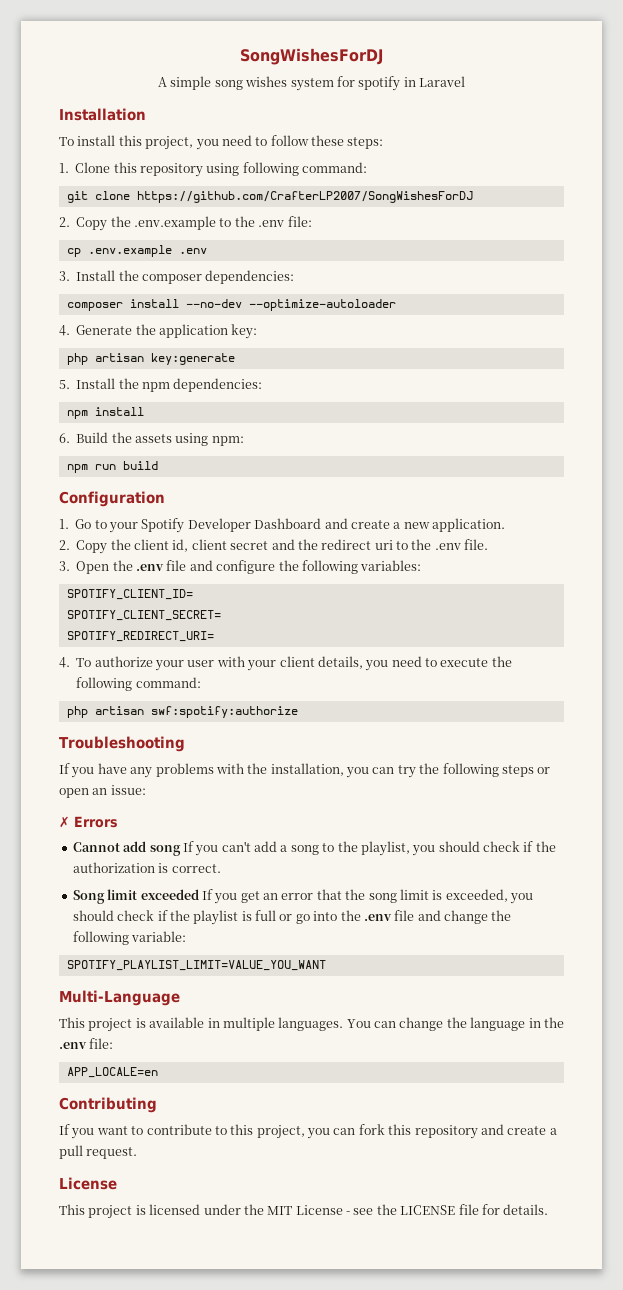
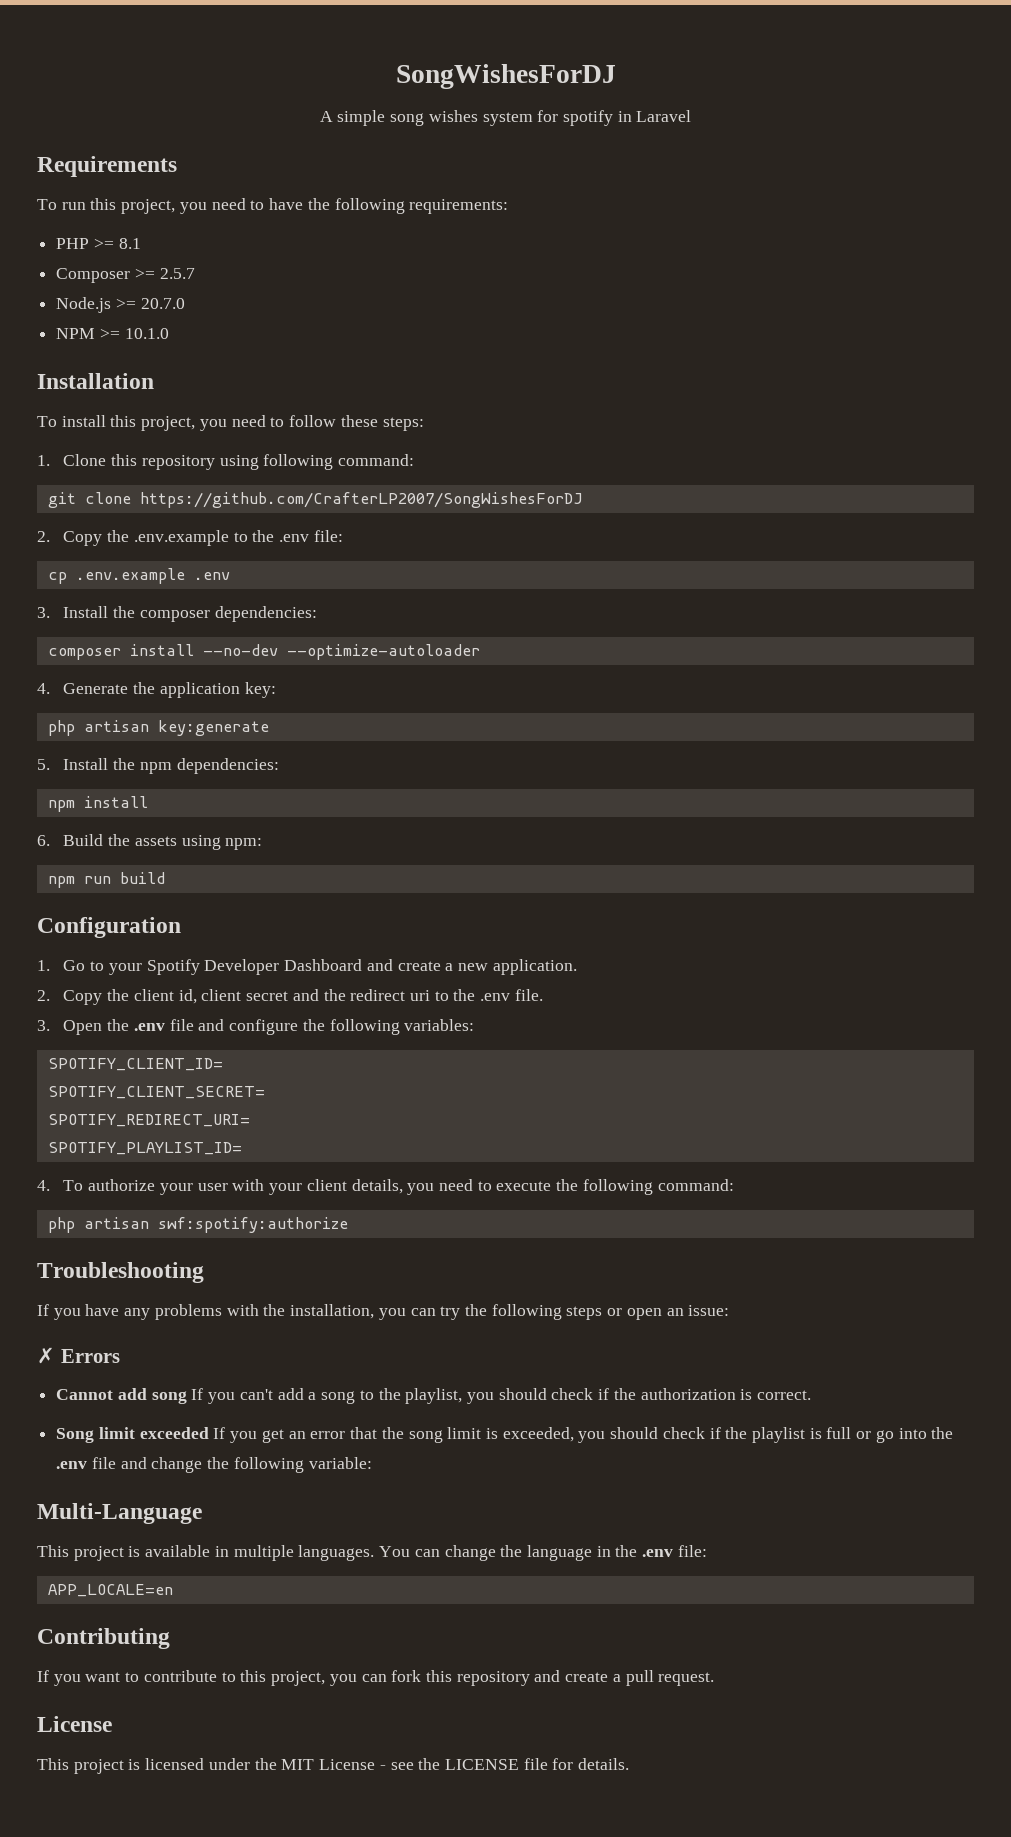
(465, 81) none -> [37,156,177,177] [37,198,509,214] [56,238,141,249] [56,268,195,283] [56,297,185,313] [56,328,169,339] // Requirements // To run this project, you need to have the following requirements: // PHP >= 8.1 // Composer >= 2.5.7 // Node.js >= 20.7.0 // NPM >= 10.1.0
(214, 636) none -> [47,1142,242,1155] // SPOTIFY_PLAYLIST_ID=
[66,960,326,971] // SPOTIFY_PLAYLIST_LIMIT=VALUE_YOU_WANT -> (372, 1463) none

